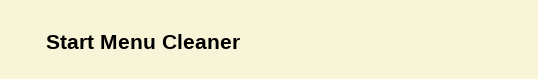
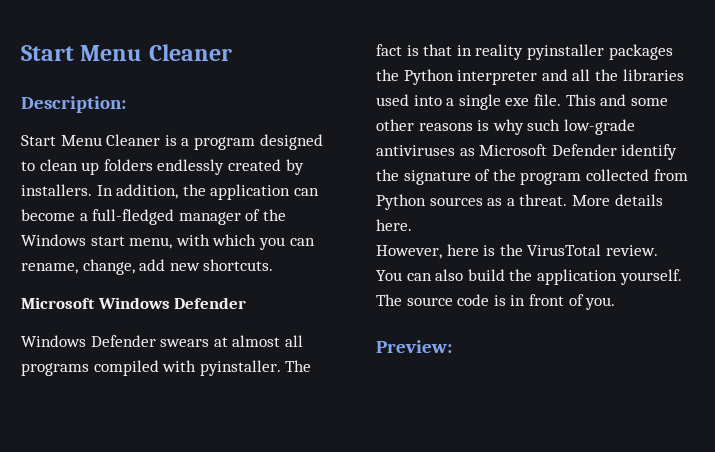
[46,34,240,49] Start Menu Cleaner -> [21,44,232,61] [21,96,126,113] [21,134,323,150] [21,159,304,175] [21,184,319,200] [21,209,286,225] [21,234,315,250] [21,259,274,275] [21,297,247,309] [21,335,303,347] [21,360,312,376] [376,44,673,60] [376,69,684,85] [376,94,668,110] [376,119,635,135] [376,144,678,160] [376,169,688,185] [376,194,663,210] [376,219,412,231] [376,244,658,259] [376,269,682,285] [376,294,616,310] [376,340,452,353] Start Menu Cleaner // Description: // Start Menu Cleaner is a program designed to clean up folders endlessly created by installers. In addition, the application can become a full-fledged manager of the Windows start menu, with which you can rename, change, add new shortcuts. // Microsoft Windows Defender // Windows Defender swears at almost all programs compiled with pyinstaller. The fact is that in reality pyinstaller packages the Python interpreter and all the libraries used into a single exe file. This and some other reasons is why such low-grade antiviruses as Microsoft Defender identify the signature of the program collected from Python sources as a threat. More details here. // However, here is the VirusTotal review. // You can also build the application yourself. The source code is in front of you. // Preview:

